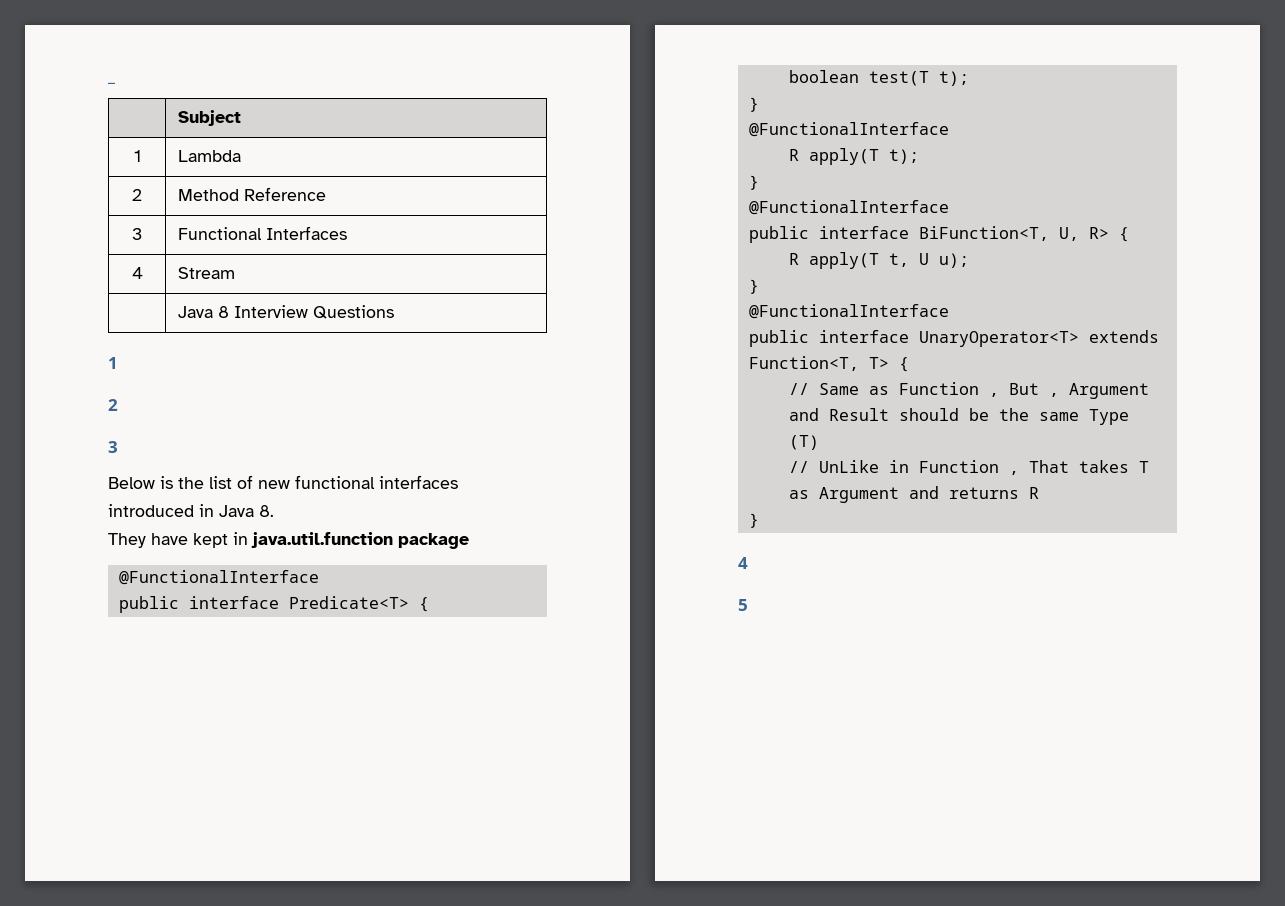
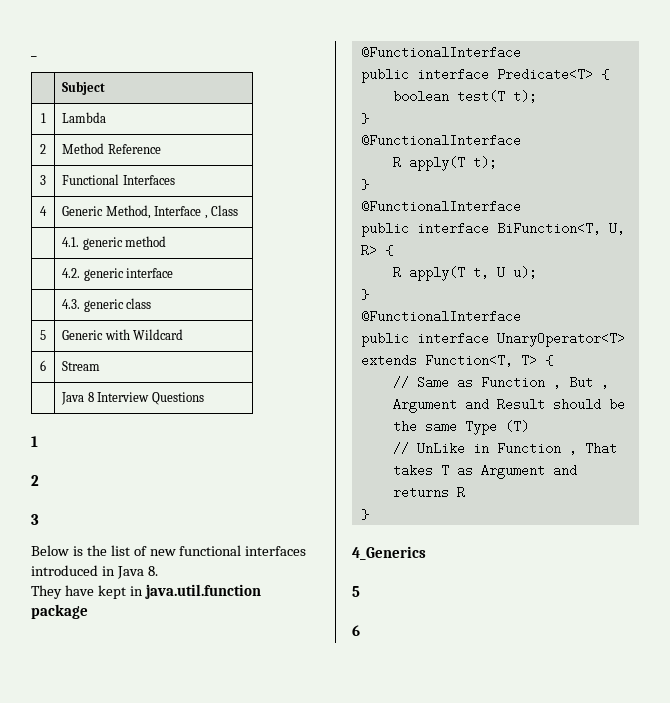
(143, 273) none -> [62,205,239,219] [62,236,167,250] [62,268,174,281] [62,298,152,312] [40,330,46,340] [62,329,184,340] [40,360,46,371] | Generic Method, Interface , Class // | 4.1. generic method // | 4.2. generic interface // | 4.3. generic class // 5 | Generic with Wildcard // 6
[738,557,748,569] [738,599,748,611] 4 // 5 -> [352,546,426,560] [352,586,360,597] [352,625,360,636] 4_Generics // 5 // 6

